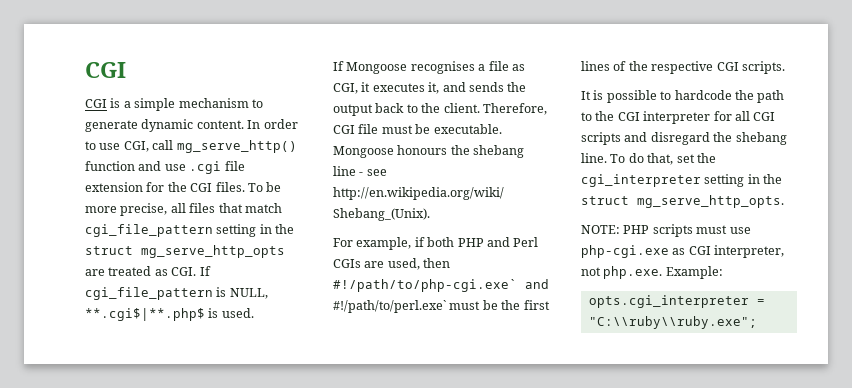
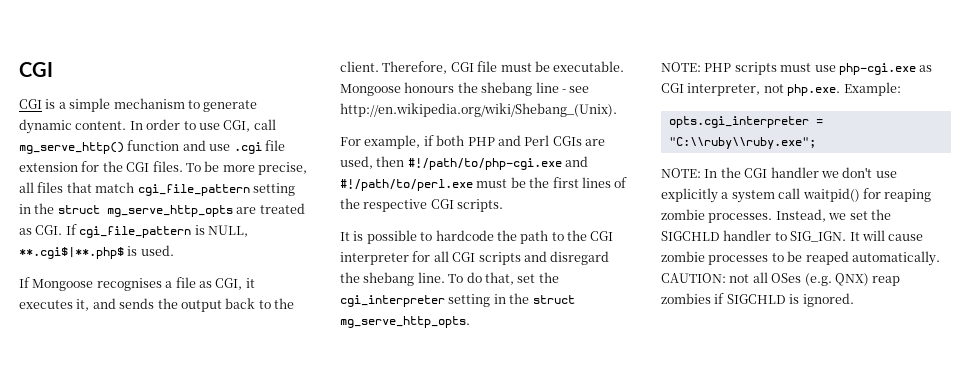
[333,279,549,292] [333,300,446,313] #!/path/to/php-cgi.exe` and #!/path/to/perl.exe` -> [407,156,589,170] [340,179,473,191] #!/path/to/php-cgi.exe and #!/path/to/perl.exe
(757, 322) none -> [661,167,897,178] [661,188,932,203] [661,209,891,223] [661,230,924,242] [661,251,940,266] [661,272,901,286] [661,293,854,307] // NOTE: In the CGI handler we don't use explicitly a system call waitpid() for reaping zombie processes. Instead, we set the SIGCHLD handler to SIG_IGN. It will cause zombie processes to be reaped automatically. CAUTION: not all OSes (e.g. QNX) reap zombies if SIGCHLD is ignored.

